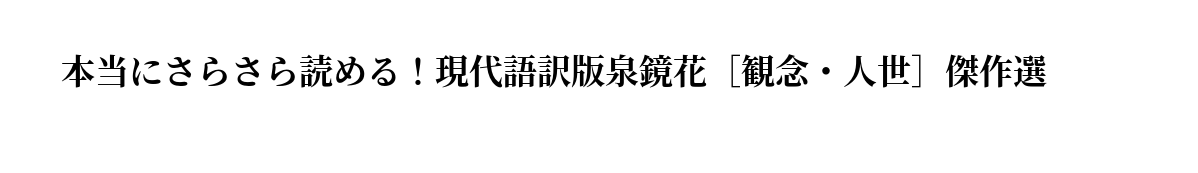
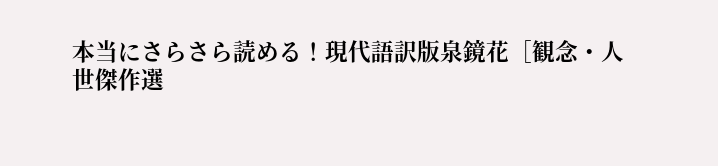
[911,54,945,88] ］ -> (95, 79) none

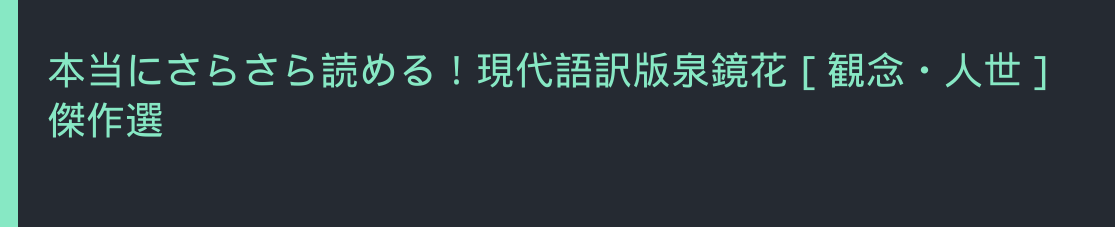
(95, 79) none -> [1022,56,1061,91] ］

